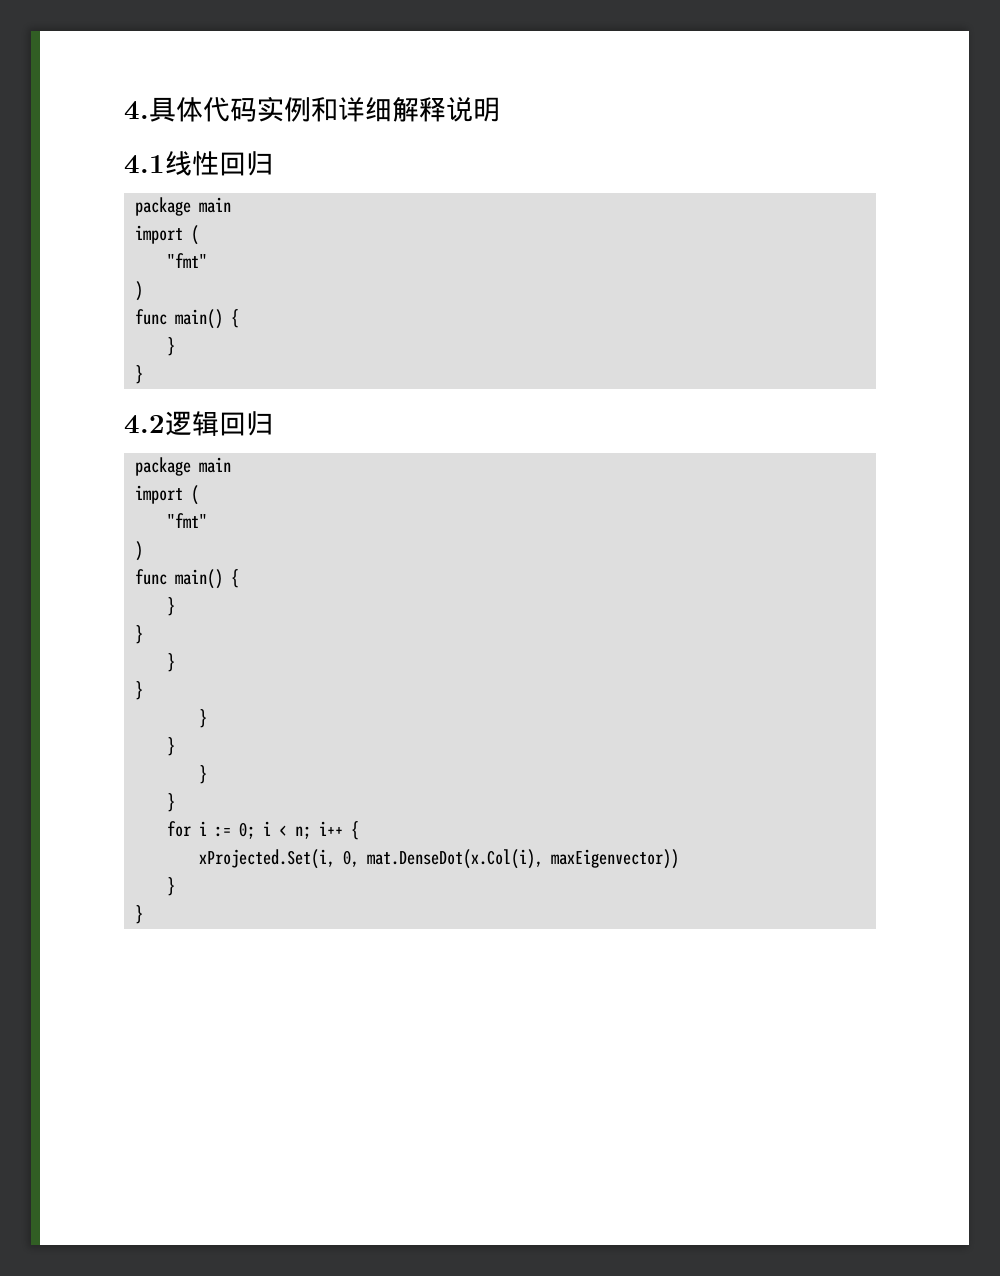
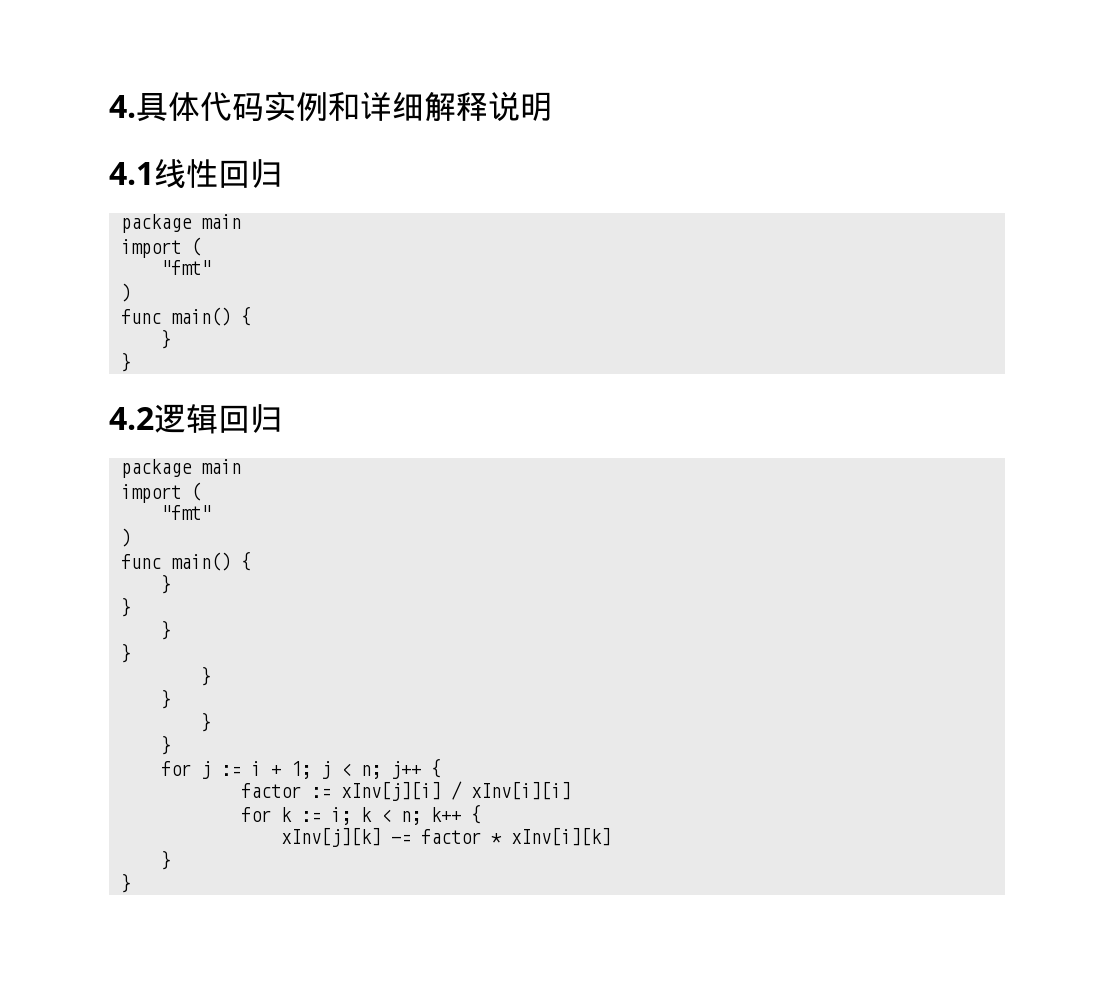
[199,821,360,840] [199,849,680,869] i := 0; i < n; i++ { // xProjected.Set(i, 0, mat.DenseDot(x.Col(i), maxEigenvector)) -> [201,758,441,779] [241,781,571,801] [241,804,481,825] [281,827,611,847] j := i + 1; j < n; j++ { // factor := xInv[j][i] / xInv[i][i] // for k := i; k < n; k++ { // xInv[j][k] -= factor * xInv[i][k]

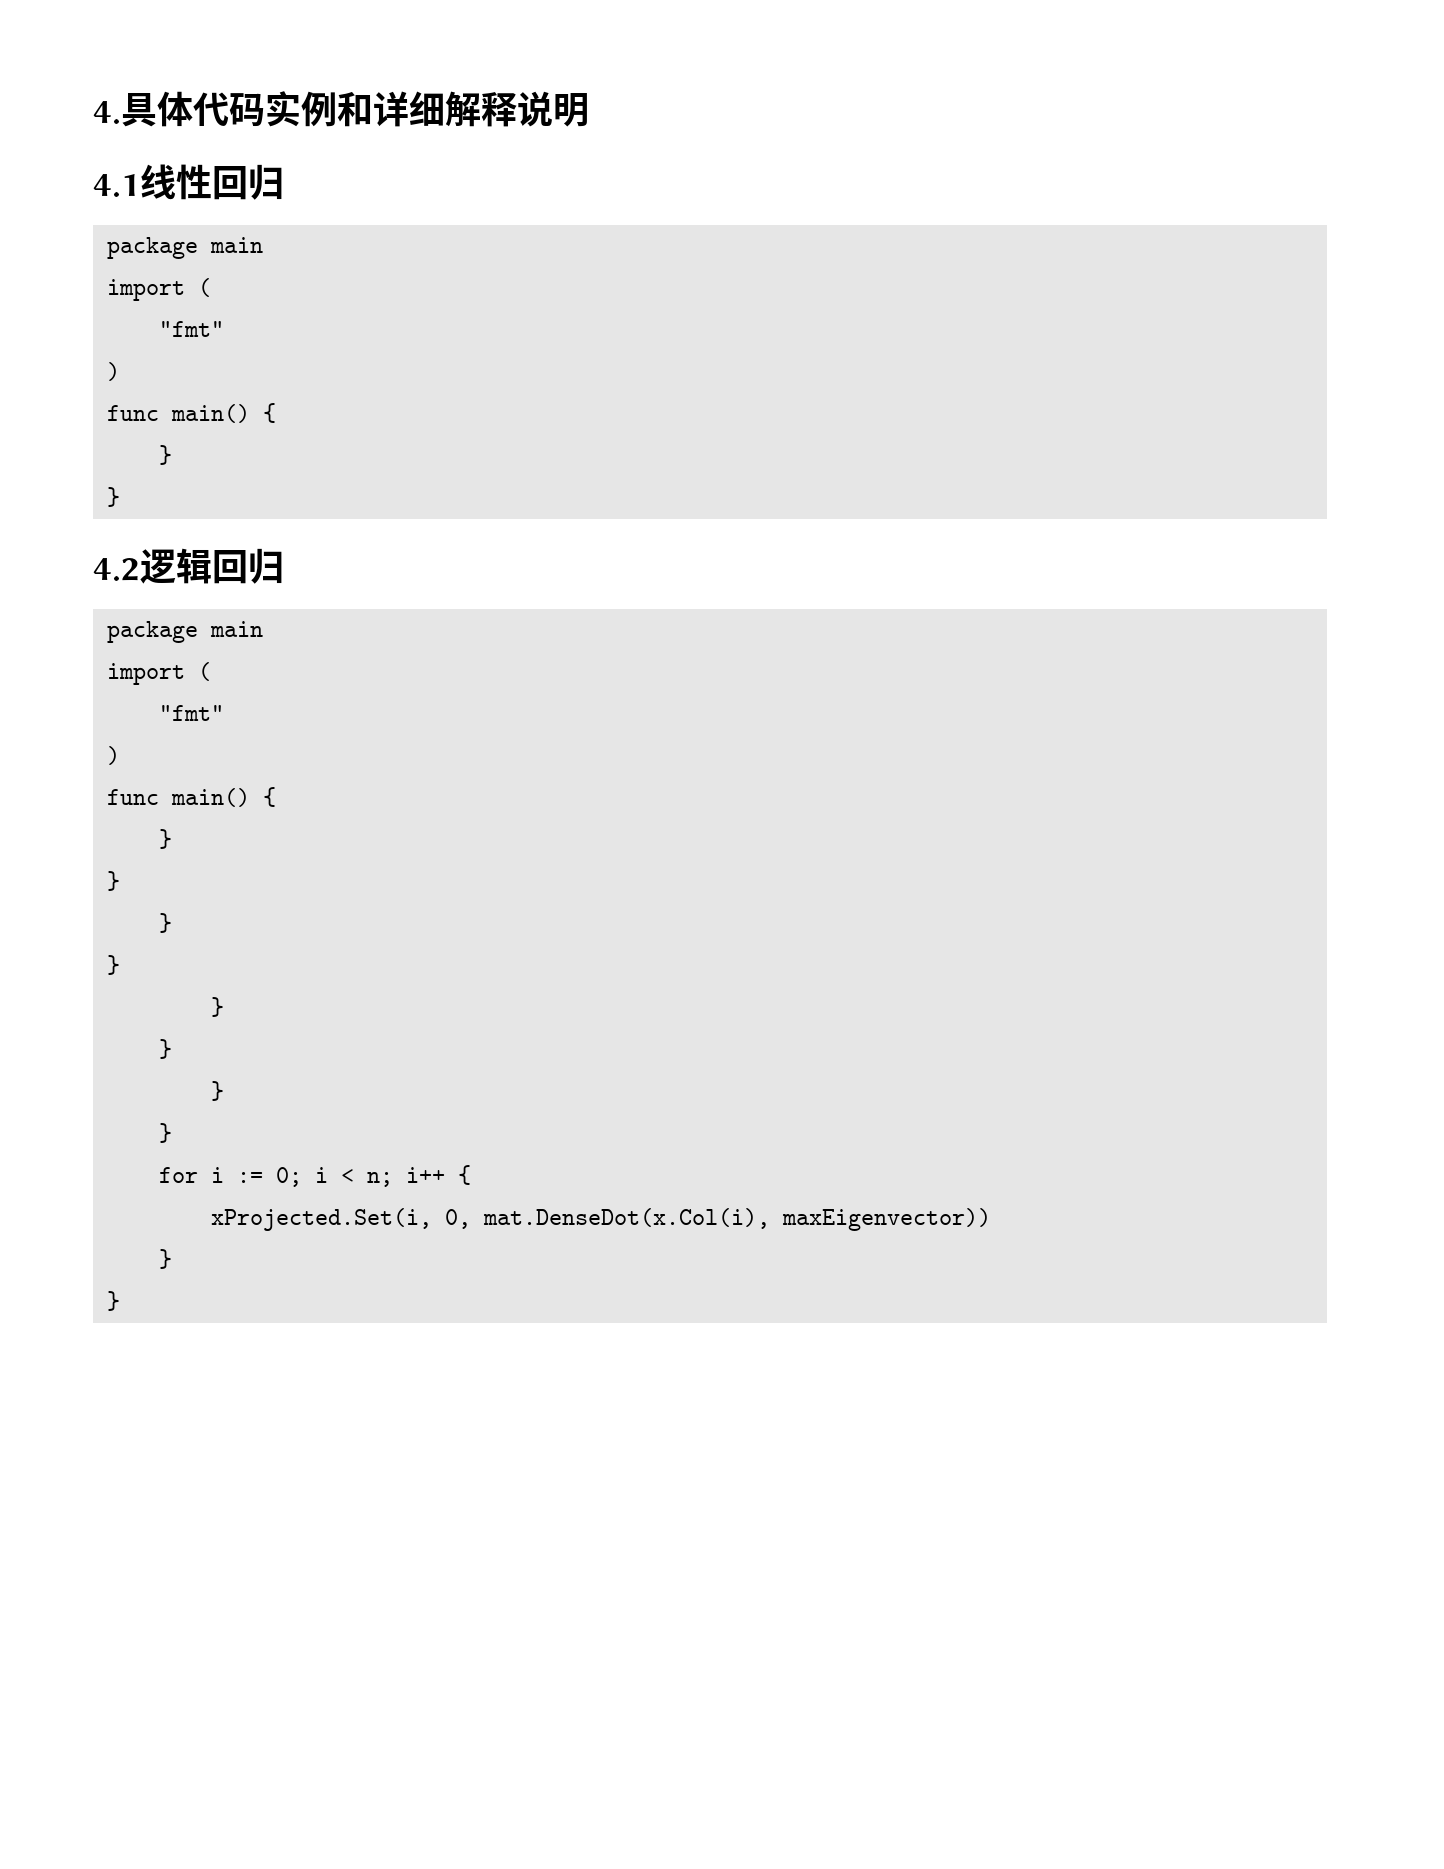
[201,758,441,779] [241,781,571,801] [241,804,481,825] [281,827,611,847] j := i + 1; j < n; j++ { // factor := xInv[j][i] / xInv[i][i] // for k := i; k < n; k++ { // xInv[j][k] -= factor * xInv[i][k] -> [210,1165,471,1187] [210,1208,991,1231] i := 0; i < n; i++ { // xProjected.Set(i, 0, mat.DenseDot(x.Col(i), maxEigenvector))

